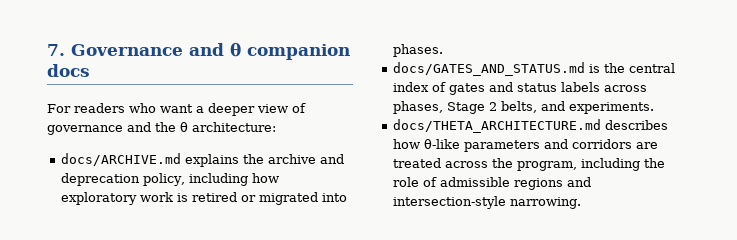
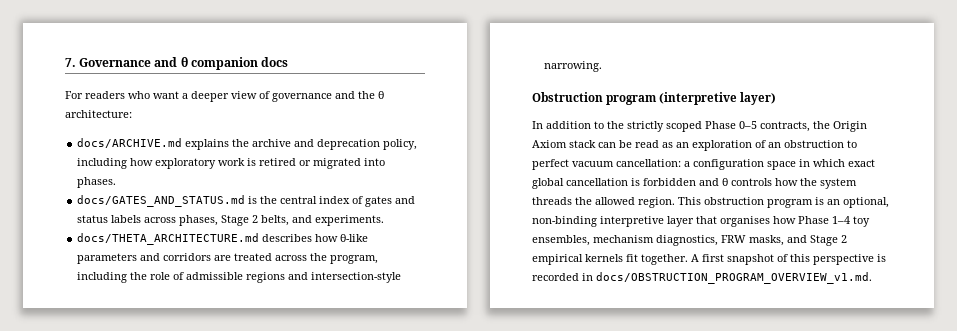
(582, 203) none -> [532,92,777,105] [532,121,867,132] [532,140,857,151] [532,159,875,170] [532,178,857,189] [532,197,889,208] [532,216,870,227] [532,235,847,246] [532,254,886,265] [532,272,872,284] // Obstruction program (interpretive layer) // In addition to the strictly scoped Phase 0–5 contracts, the Origin Axiom stack can be read as an exploration of an obstruction to perfect vacuum cancellation: a configuration space in which exact global cancellation is forbidden and θ controls how the system threads the allowed region. This obstruction program is an optional, non-binding interpretive layer that organises how Phase 1–4 toy ensembles, mechanism diagnostics, FRW masks, and Stage 2 empirical kernels fit together. A first snapshot of this perspective is recorded in docs/OBSTRUCTION_PROGRAM_OVERVIEW_v1.md.

